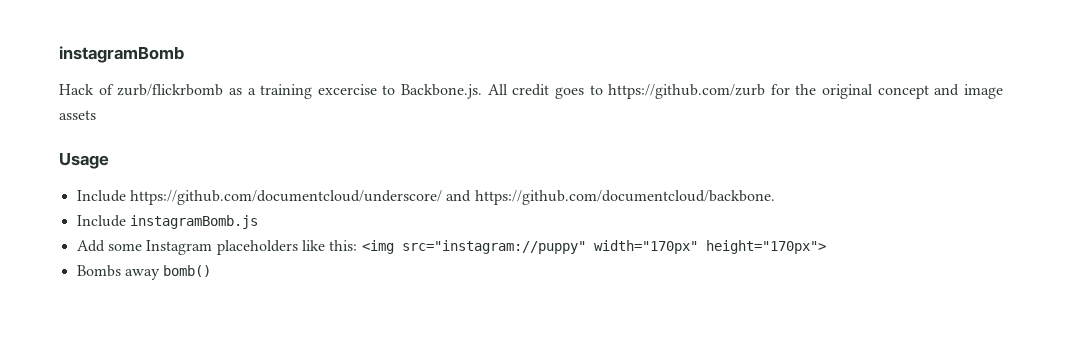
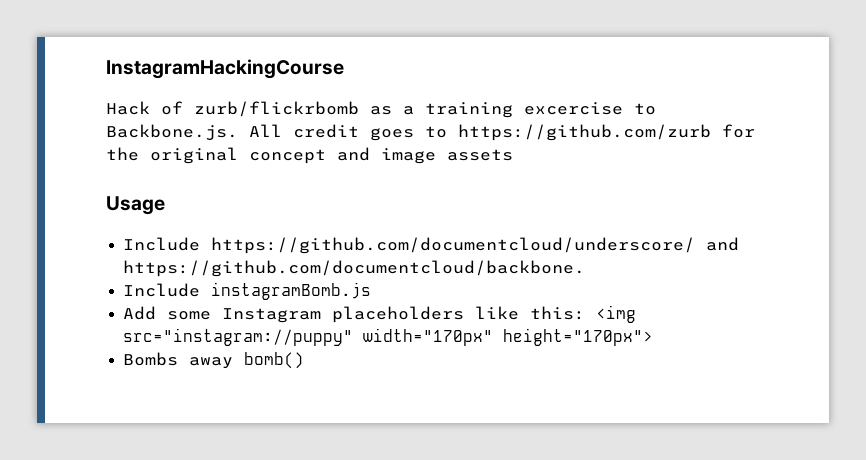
[59,46,184,63] instagramBomb -> [106,59,344,79] InstagramHackingCourse

